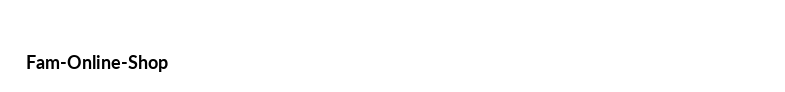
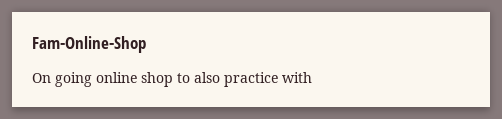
(168, 63) none -> [32,72,312,87] // On going online shop to also practice with

